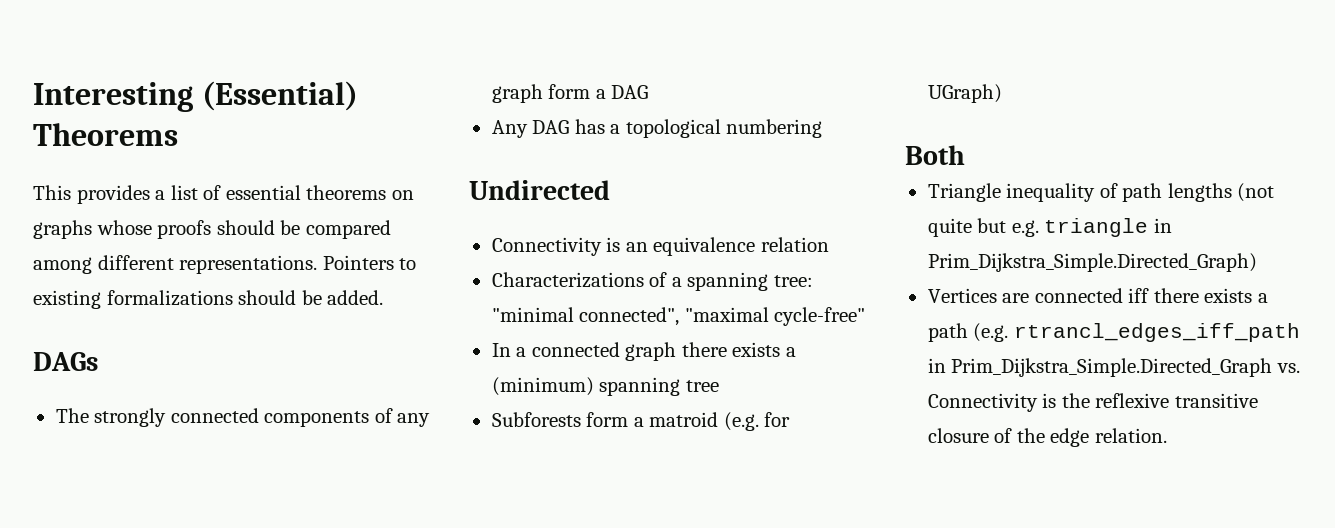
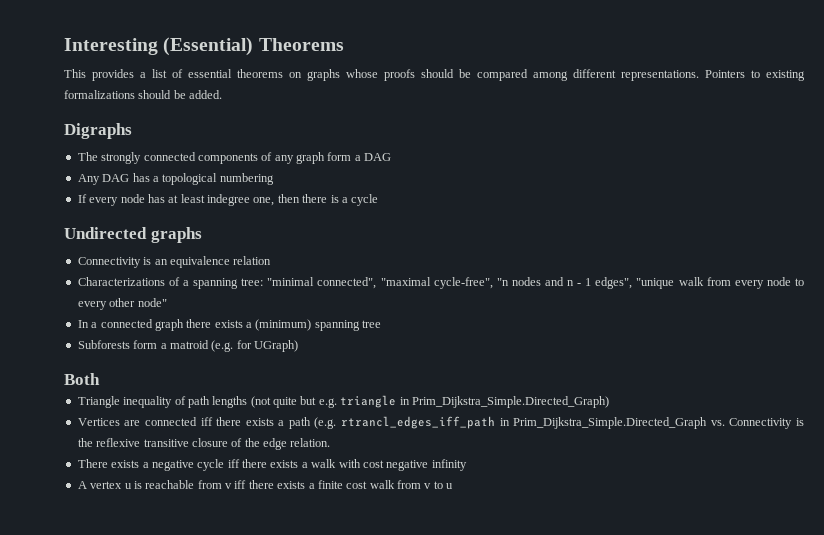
[33,352,98,371] DAGs -> [64,123,132,139] Digraphs
(823, 128) none -> [77,194,379,206] // If every node has at least indegree one, then there is a cycle
(610, 190) none -> [150,227,202,243] graphs
[774,307,866,326] cycle-free" -> [433,277,805,289] [77,298,167,310] cycle-free", "n nodes and n - 1 edges", "unique walk from every node to every other node"
(1167, 435) none -> [77,459,467,471] [77,480,454,489] // There exists a negative cycle iff there exists a walk with cost negative infinity // A vertex u is reachable from v iff there exists a finite cost walk from v to u

